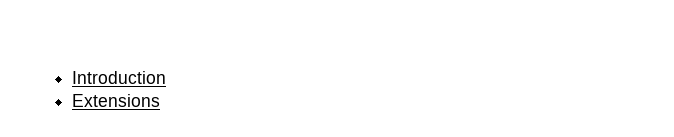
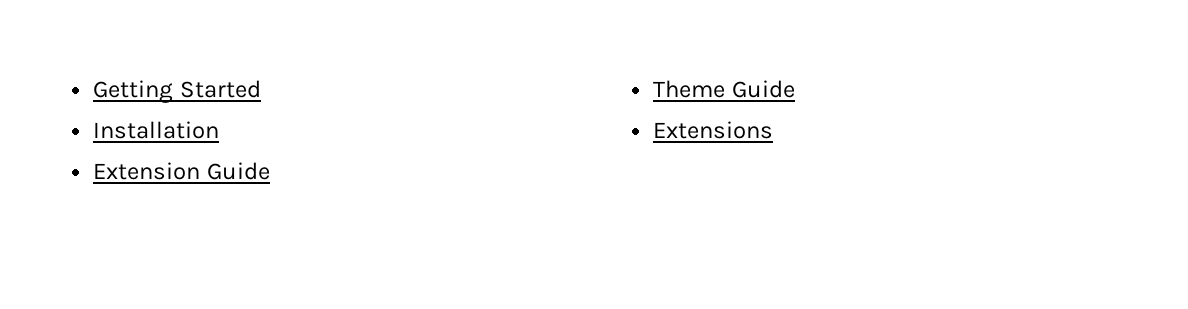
[72,71,167,84] Introduction -> [93,80,261,103] [93,121,220,139] [93,162,270,180] [653,80,795,98] Getting Started // Installation // Extension Guide // Theme Guide

